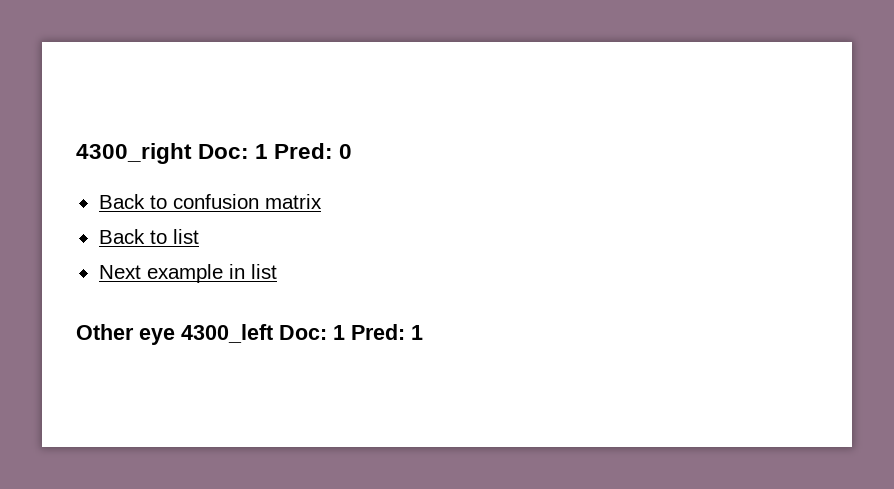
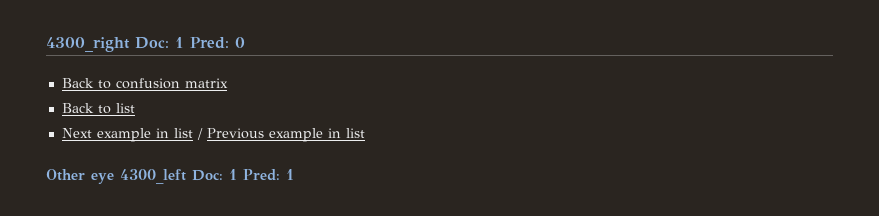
(277, 271) none -> [196,128,365,142] / Previous example in list

